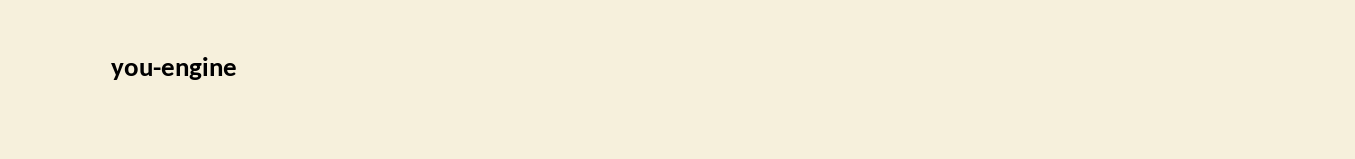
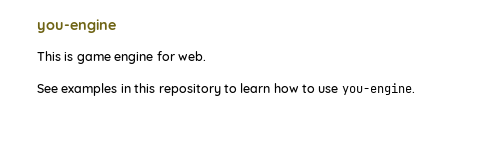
(237, 68) none -> [37,51,206,64] [37,83,415,96] // This is game engine for web. // See examples in this repository to learn how to use you-engine.

